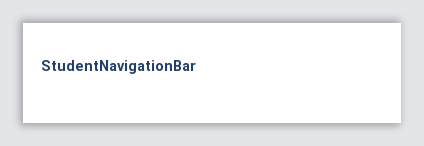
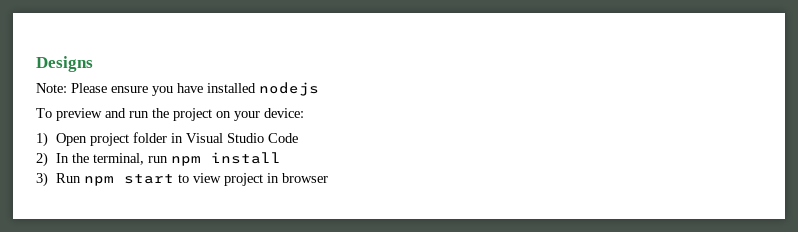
[41,60,196,74] StudentNavigationBar -> [36,56,93,72] [36,82,319,96] [36,108,304,121] [36,132,298,147] [36,152,281,167] [36,172,328,187] Designs // Note: Please ensure you have installed nodejs // To preview and run the project on your device: // 1) Open project folder in Visual Studio Code // 2) In the terminal, run npm install // 3) Run npm start to view project in browser

